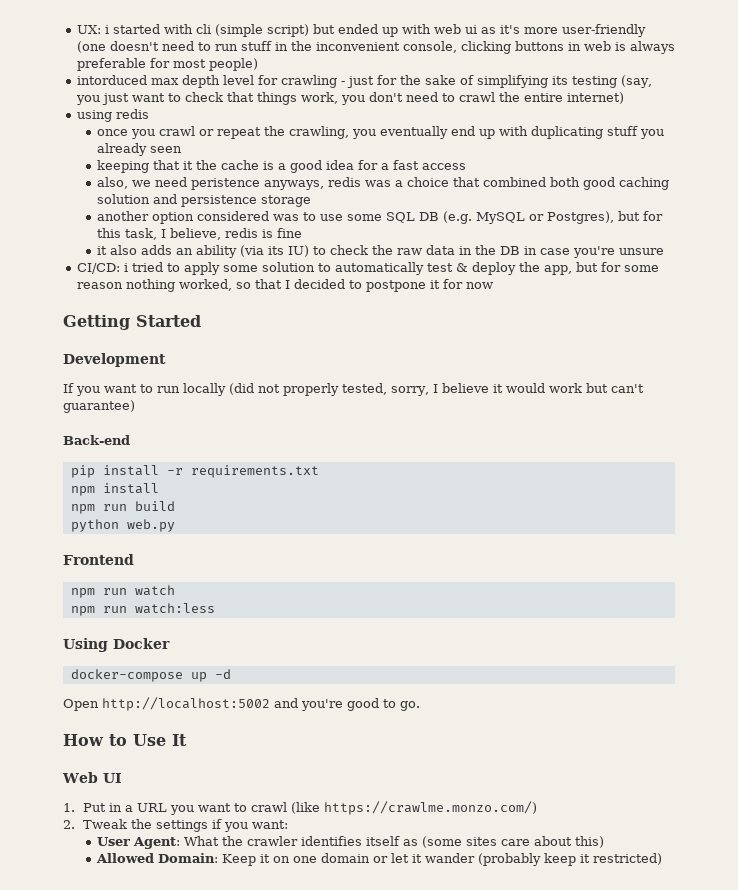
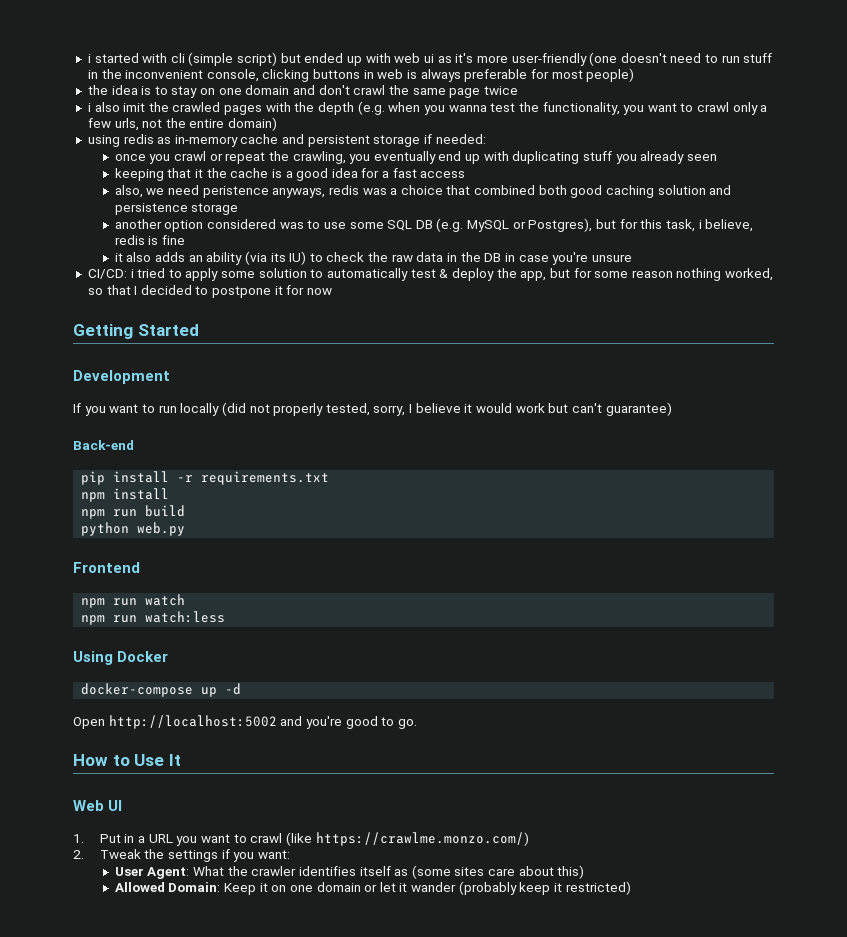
[76,25,101,34] UX: -> (87, 58) none
[76,75,652,88] [75,92,495,105] intorduced max depth level for crawling - just for the sake of simplifying its testing (say, you just want to check that things work, you don't need to crawl -> [87,85,518,98] [87,101,768,115] [87,118,163,131] the idea is to stay on one domain and don't crawl the same page twice // i also imit the crawled pages with the depth (e.g. when you wanna test the functionality, you want to crawl only a few urls, not
[566,92,624,104] internet) -> [228,117,278,131] domain)
(149, 114) none -> [157,134,486,147] as in-memory cache and persistent storage if needed:
[161,229,167,238] I -> [698,220,702,229] i

